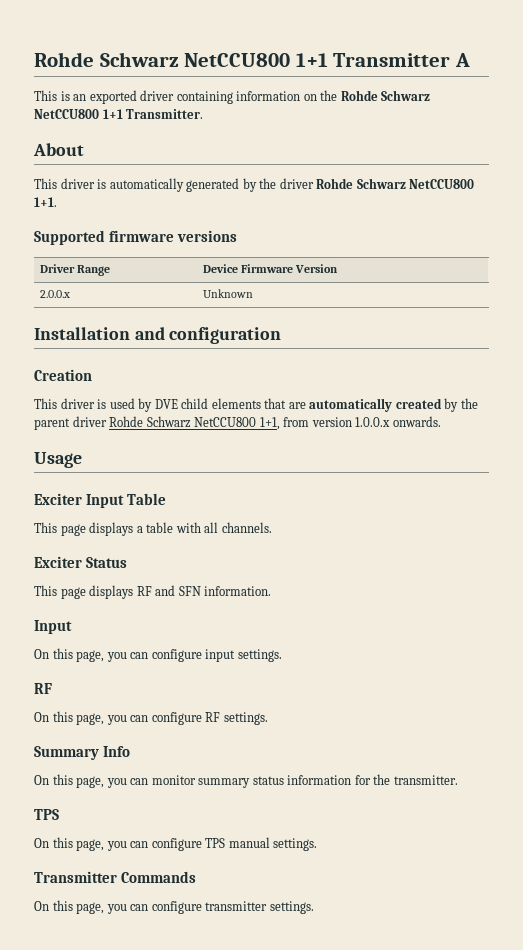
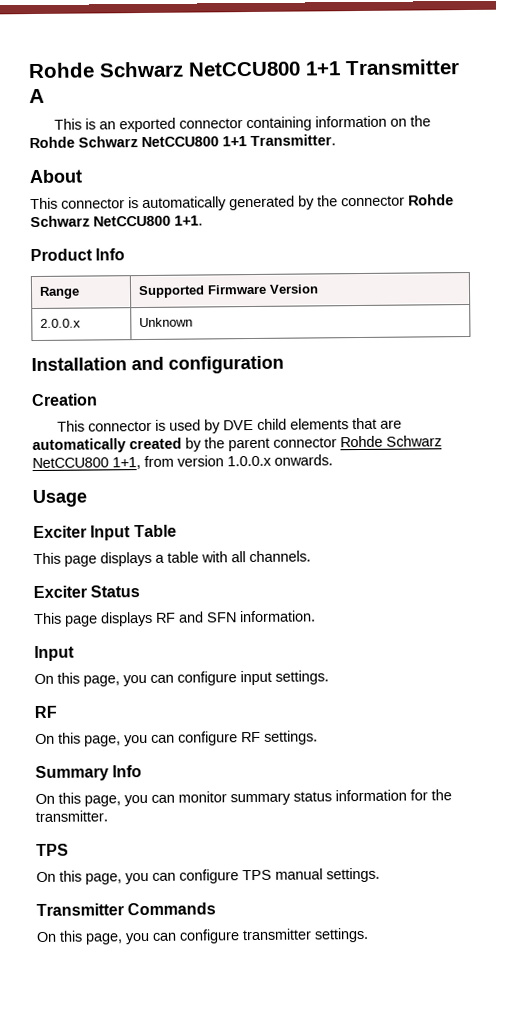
[140,90,175,101] driver -> [178,118,243,129] connector
[60,178,95,189] driver -> [61,198,125,209] connector
[279,178,314,189] driver -> [341,195,405,207] connector
[34,230,238,245] [40,264,76,273] Supported firmware versions // Driver -> [30,248,126,262] Product Info //
[203,264,239,273] Device -> [137,285,205,299] Supported
[60,398,95,409] driver -> [87,420,152,432] connector
[72,416,107,427] driver -> [273,437,337,448] connector

